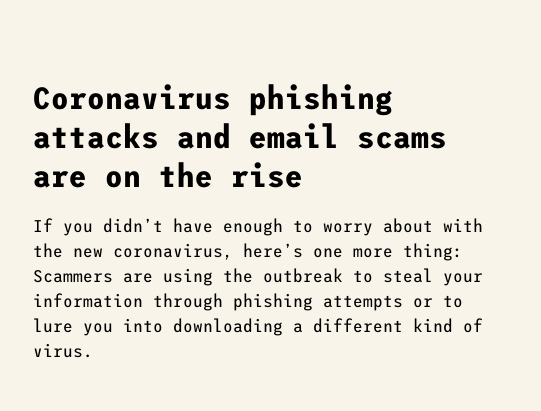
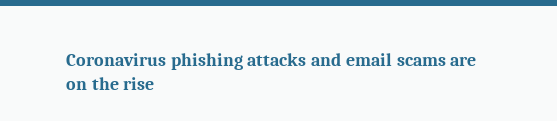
[33,218,483,236] [33,243,463,261] [33,268,483,286] [33,293,463,311] [33,318,483,336] [33,343,93,358] // If you didn’t have enough to worry about with the new coronavirus, here’s one more thing: Scammers are using the outbreak to steal your information through phishing attempts or to lure you into downloading a different kind of virus. -> (155, 83) none

